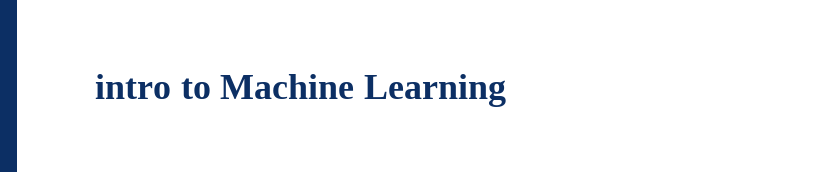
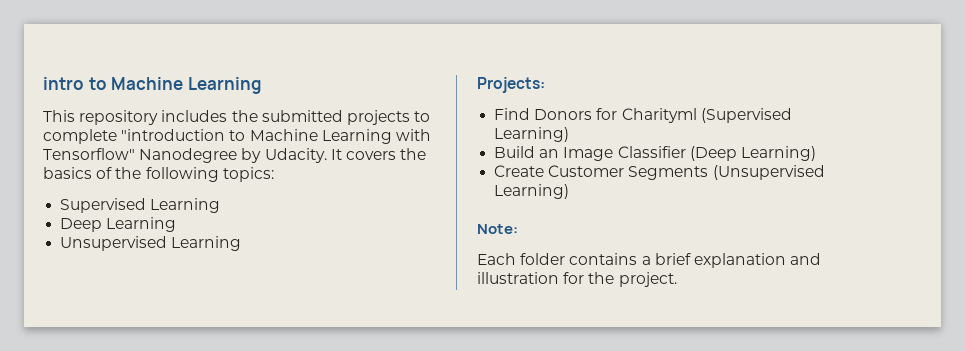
(507, 90) none -> [43,110,431,125] [43,129,431,144] [43,148,427,163] [43,167,274,182] [60,198,221,213] [60,217,177,232] [60,236,242,251] [477,77,545,93] [494,108,792,123] [494,127,570,142] [494,146,816,161] [494,165,825,180] [494,184,570,199] [477,224,518,234] [477,253,822,268] [477,272,677,287] // This repository includes the submitted projects to complete "introduction to Machine Learning with Tensorflow" Nanodegree by Udacity. It covers the basics of the following topics: // Supervised Learning // Deep Learning // Unsupervised Learning // Projects: // Find Donors for Charityml (Supervised Learning) // Build an Image Classifier (Deep Learning) // Create Customer Segments (Unsupervised Learning) // Note: // Each folder contains a brief explanation and illustration for the project.

